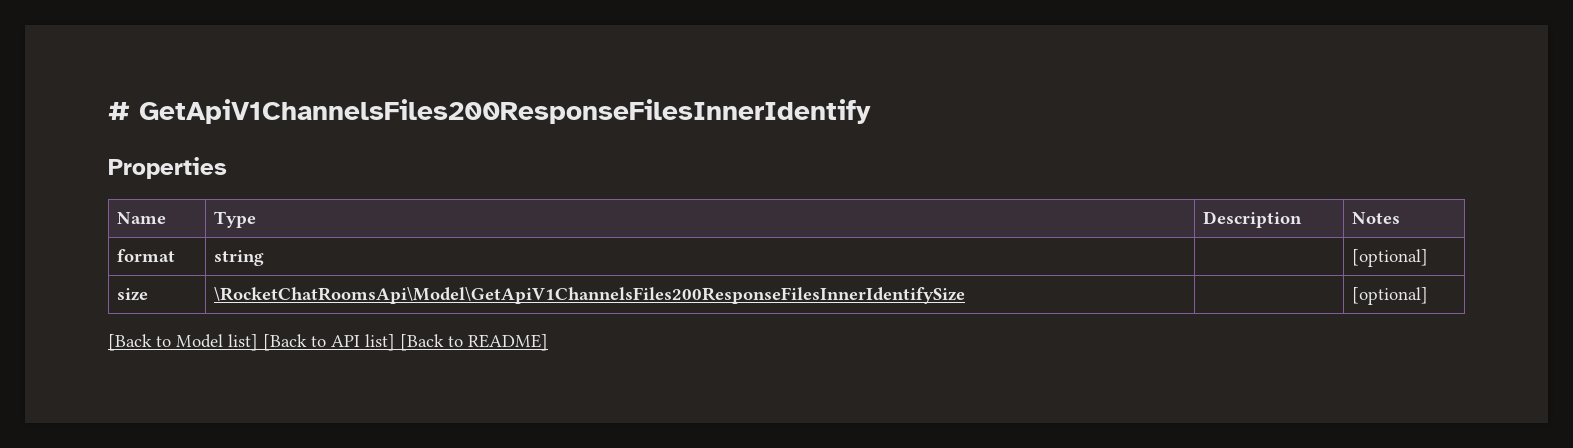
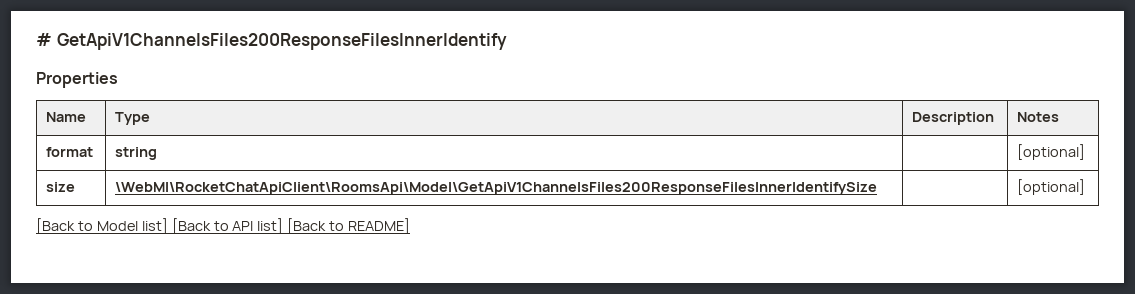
[213,287,965,304] \RocketChatRoomsApi\Model\GetApiV1ChannelsFiles200ResponseFilesInnerIdentifySize -> [114,182,877,195] \WebMI\RocketChatApiClient\RoomsApi\Model\GetApiV1ChannelsFiles200ResponseFilesInnerIdentifySize

